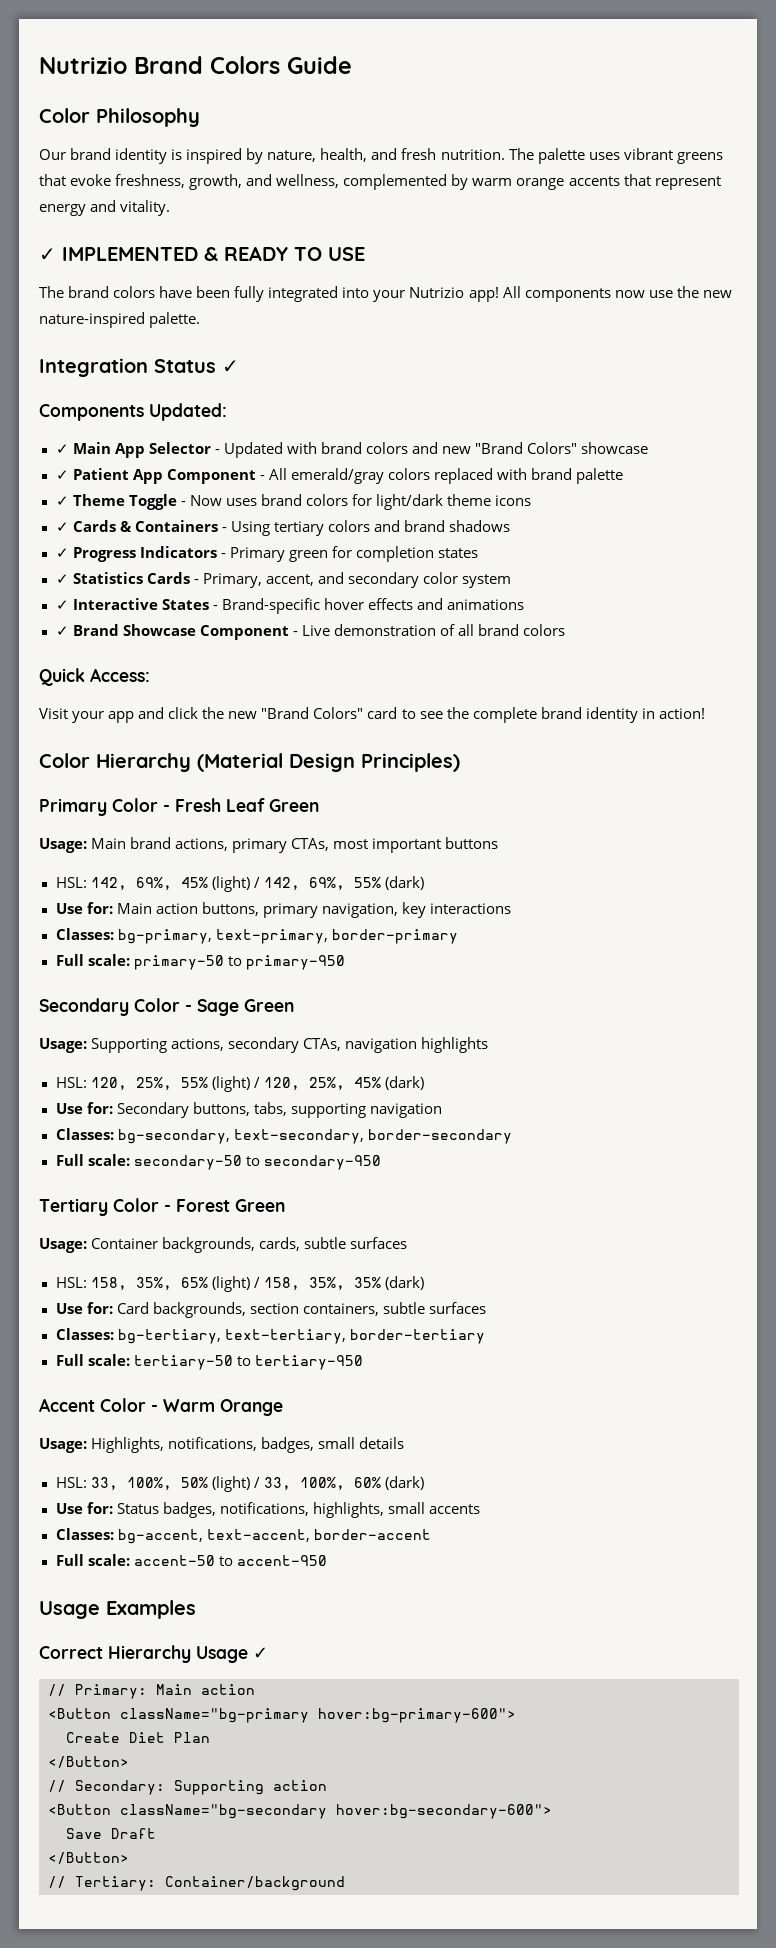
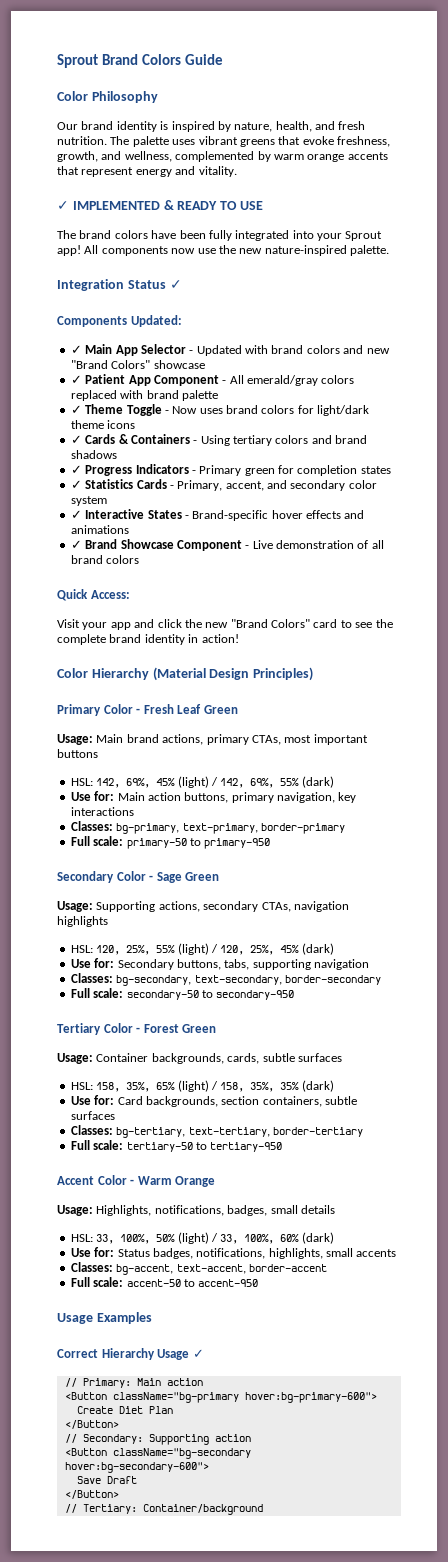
[39,57,127,74] Nutrizio -> [57,54,98,68] Sprout
[409,287,465,298] Nutrizio -> [345,231,383,241] Sprout

